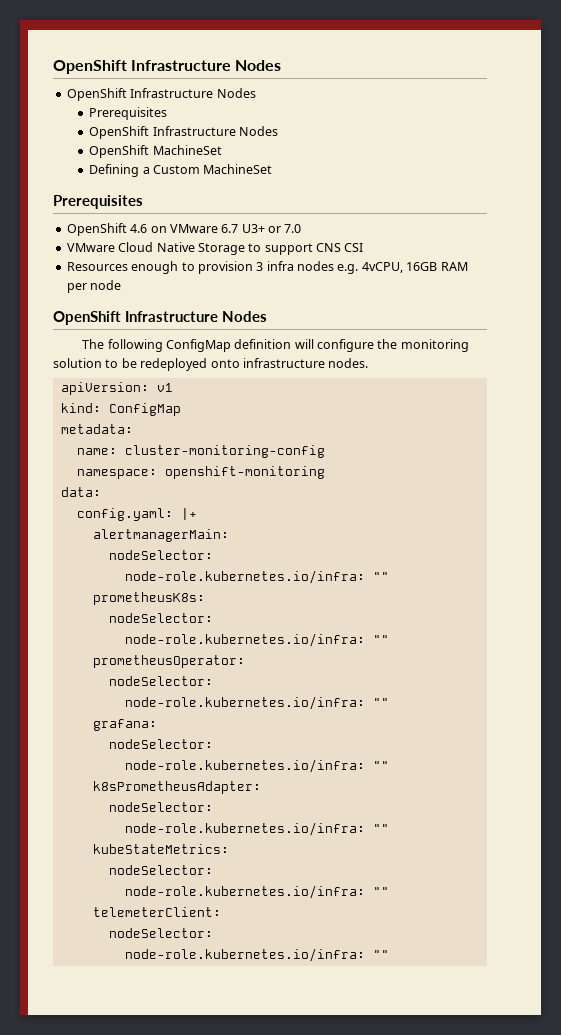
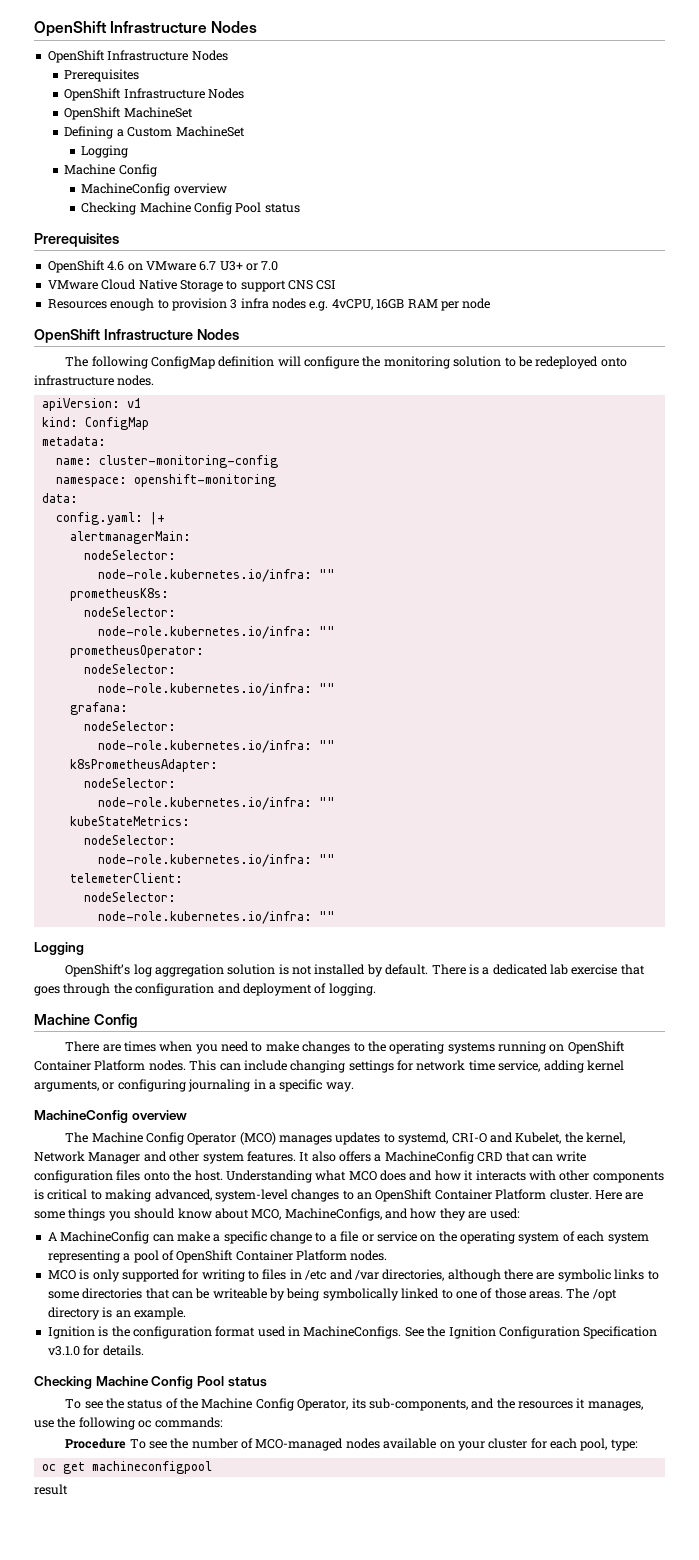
(273, 169) none -> [81,145,129,158] [64,164,157,177] [81,183,227,196] [81,202,300,215] // Logging // Machine Config // MachineConfig overview // Checking Machine Config Pool status
(389, 954) none -> [34,942,84,955] [65,964,645,977] [34,983,376,996] [34,1014,138,1028] [65,1041,625,1054] [34,1060,624,1073] [34,1079,354,1092] [34,1110,187,1123] [65,1132,626,1145] [34,1151,587,1164] [34,1170,664,1183] [34,1189,644,1202] [34,1208,520,1221] [47,1231,649,1244] [47,1250,388,1263] [47,1269,659,1282] [47,1288,617,1301] [47,1307,186,1320] [47,1326,658,1339] [47,1345,144,1356] [34,1376,267,1389] [65,1398,643,1411] [34,1417,223,1430] [65,1438,638,1451] [41,1461,212,1474] [34,1484,68,1495] // Logging // OpenShift’s log aggregation solution is not installed by default. There is a dedicated lab exercise that goes through the configuration and deployment of logging. // Machine Config // There are times when you need to make changes to the operating systems running on OpenShift Container Platform nodes. This can include changing settings for network time service, adding kernel arguments, or configuring journaling in a specific way. // MachineConfig overview // The Machine Config Operator (MCO) manages updates to systemd, CRI-O and Kubelet, the kernel, Network Manager and other system features. It also offers a MachineConfig CRD that can write configuration files onto the host. Understanding what MCO does and how it interacts with other components is critical to making advanced, system-level changes to an OpenShift Container Platform cluster. Here are some things you should know about MCO, MachineConfigs, and how they are used: // A MachineConfig can make a specific change to a file or service on the operating system of each system representing a pool of OpenShift Container Platform nodes. // MCO is only supported for writing to files in /etc and /var directories, although there are symbolic links to some directories that can be writeable by being symbolically linked to one of those areas. The /opt directory is an example. // Ignition is the configuration format used in MachineConfigs. See the Ignition Configuration Specification v3.1.0 for details. // Checking Machine Config Pool status // To see the status of the Machine Config Operator, its sub-components, and the resources it manages, use the following oc commands: // Procedure To see the number of MCO-managed nodes available on your cluster for each pool, type: // oc get machineconfigpool // result

